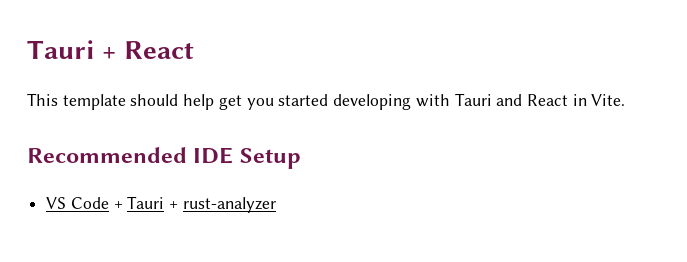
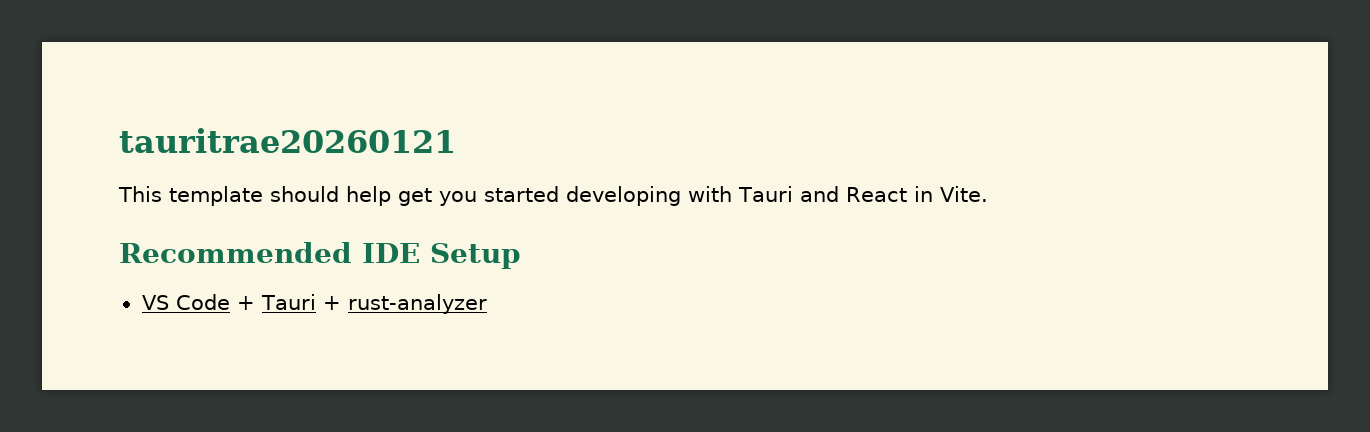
[27,40,194,59] Tauri + React -> [119,128,456,153] tauritrae20260121

